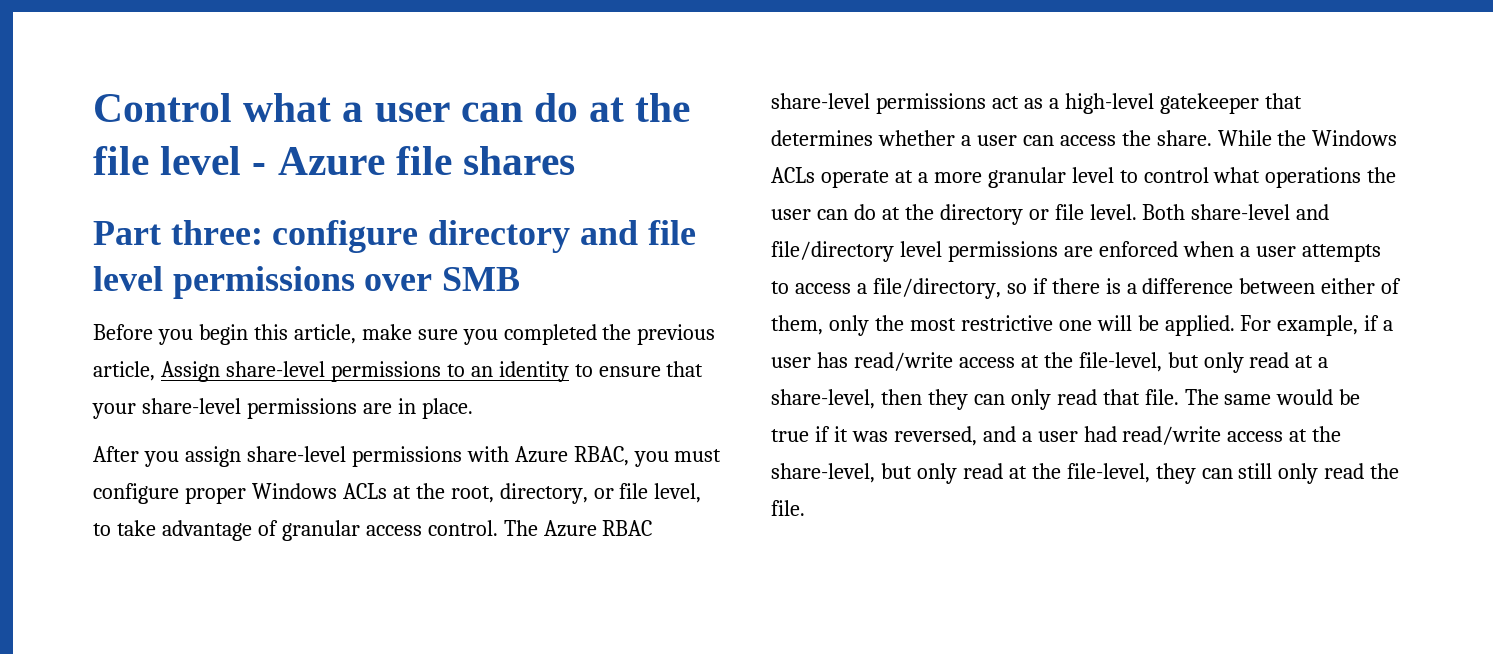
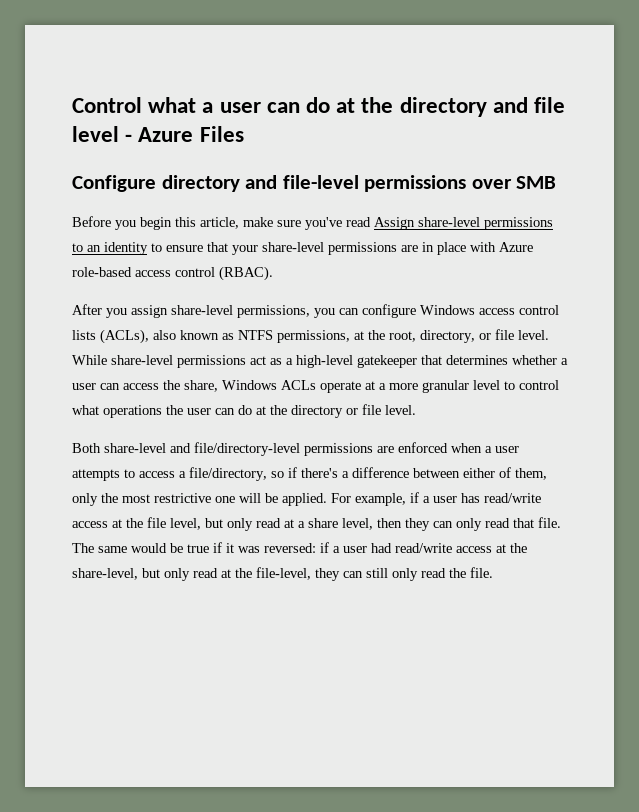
(691, 107) none -> [399,97,528,117] directory and
[395,146,576,175] [93,220,696,253] [93,266,163,291] file shares // Part three: configure directory and file level -> [199,126,244,142] [72,175,359,192] Files // Configure directory and file-level
[462,324,716,345] [93,361,155,381] you completed the previous article, -> [305,217,371,230] you've read
[421,398,473,419] [93,446,722,467] [93,483,387,504] place. // After you assign share-level permissions with Azure RBAC, you must configure proper Windows ACLs -> [437,242,533,255] [72,266,273,281] [72,304,559,318] [72,329,350,344] place with Azure role-based access control (RBAC). // After you assign share-level permissions, you can configure Windows access control lists (ACLs), also known as NTFS permissions,
[654,483,702,503] [93,520,653,541] level, to take advantage of granular access control. The Azure RBAC -> [518,330,549,340] [72,355,107,365] level. While
[1156,130,1307,146] share. While the -> [184,380,218,392] share,
(1137, 212) none -> (416, 410) //
[771,241,942,262] file/directory level -> [194,442,300,456] file/directory-level
[1051,278,1121,294] there is -> [301,468,338,478] there's
[1078,352,1162,372] file-level, -> [147,517,201,530] file level,
[771,389,875,409] share-level, -> [308,518,373,530] share level,
[893,426,1016,446] reversed, and -> [264,542,329,553] reversed: if

